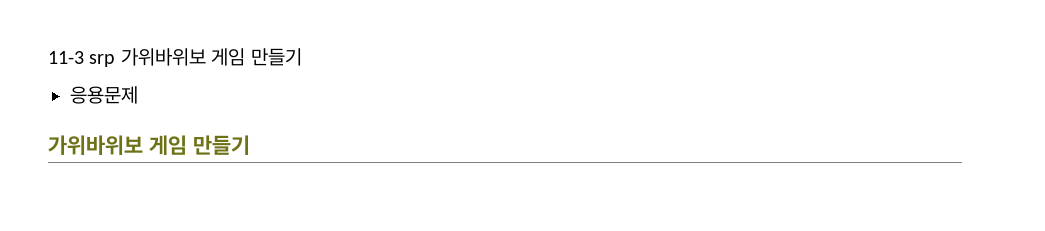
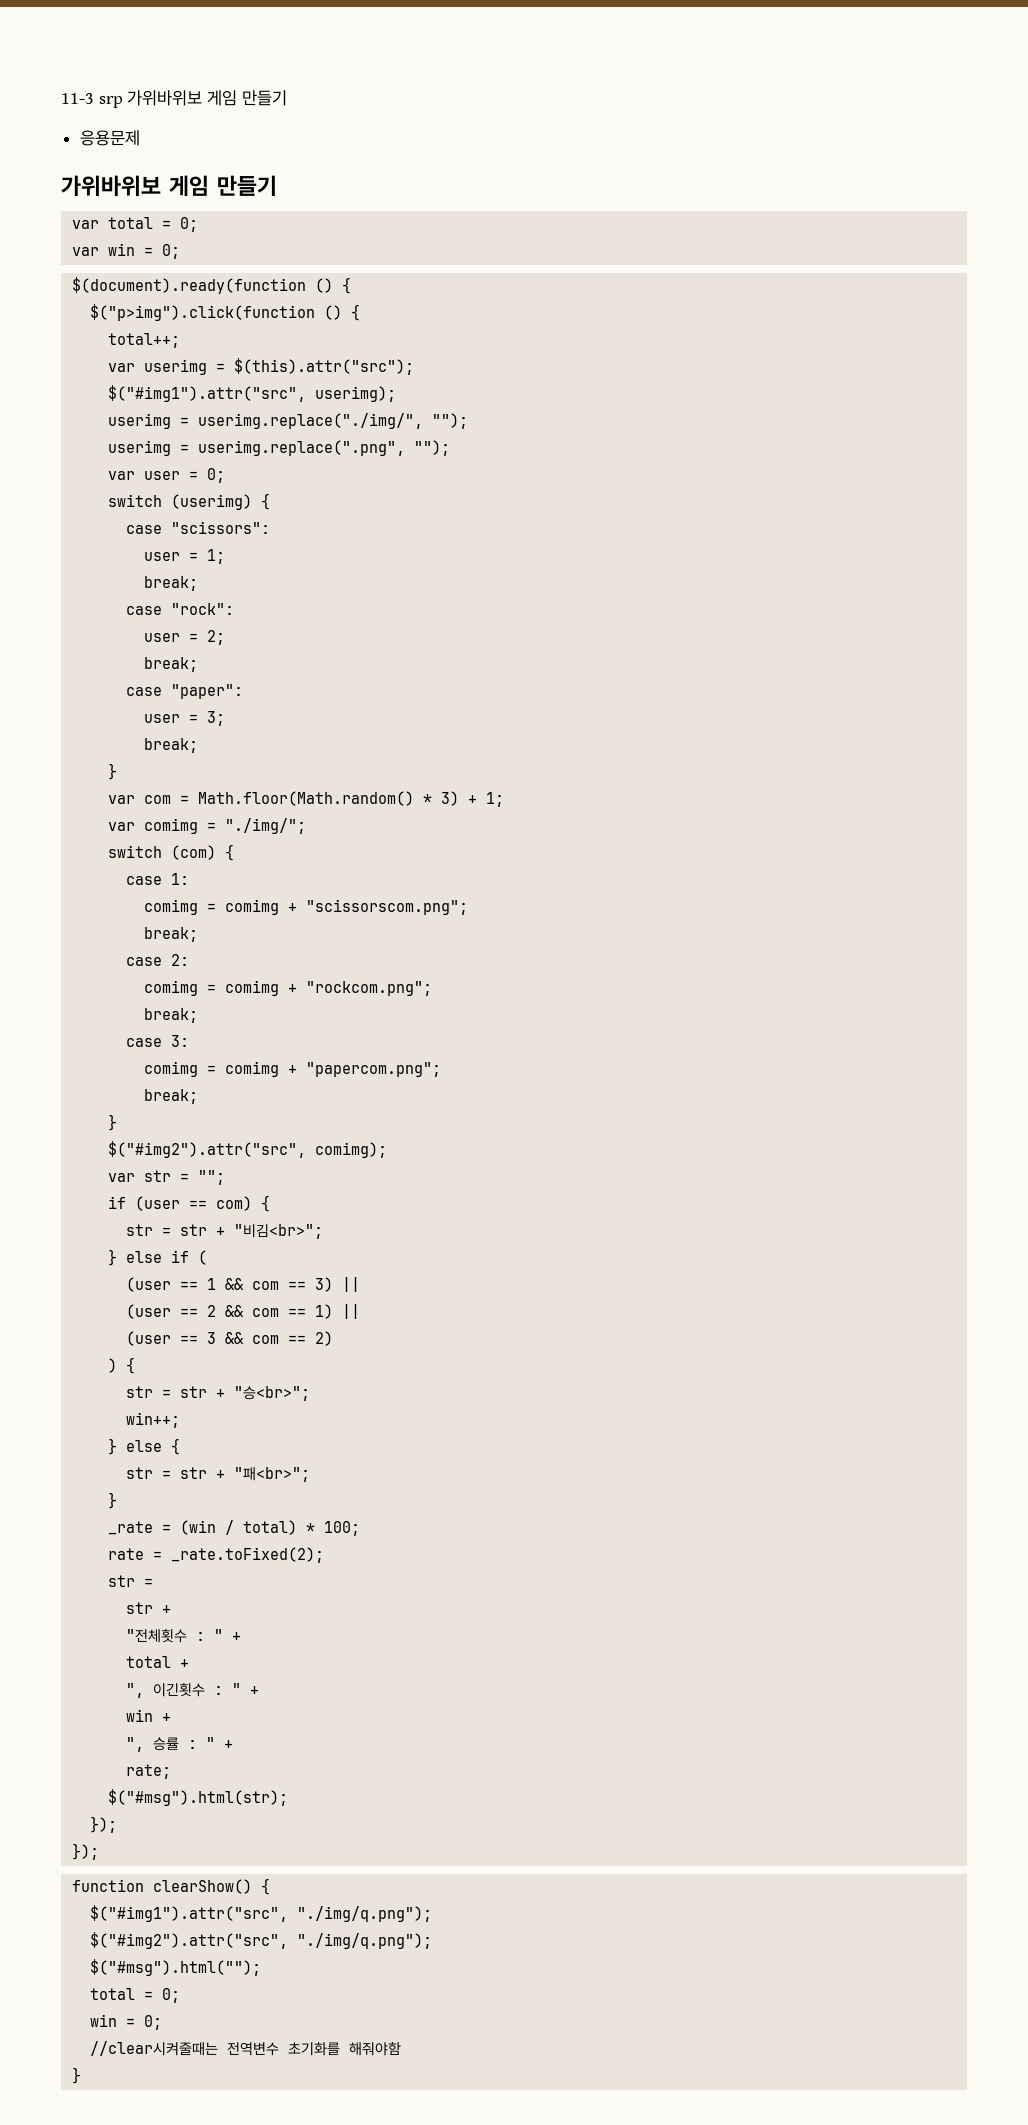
(250, 145) none -> [71,217,198,232] [71,243,180,259] [71,277,351,294] [89,304,360,321] [107,333,180,348] [107,358,414,375] [107,385,396,402] [107,413,468,429] [107,440,450,456] [107,468,225,483] [107,493,270,510] [125,521,270,534] [143,549,225,564] [143,576,198,591] [125,603,234,615] [143,630,225,645] [143,657,198,672] [125,684,243,699] [143,711,225,726] [143,738,198,753] [107,763,117,780] [107,791,504,807] [107,818,306,834] [107,844,234,861] [125,873,189,885] [143,899,468,915] [143,927,198,942] [125,954,189,966] [143,980,432,996] [143,1008,198,1023] [125,1035,189,1047] [143,1061,441,1077] [143,1089,198,1104] [107,1114,117,1131] [107,1141,387,1158] [107,1170,225,1185] [107,1195,270,1212] [125,1224,323,1239] [107,1249,207,1266] [125,1277,360,1292] [125,1304,360,1319] [125,1331,333,1346] [107,1357,135,1374] [125,1386,310,1401] [125,1412,180,1428] [107,1438,180,1455] [125,1467,310,1482] [107,1492,117,1509] [107,1520,360,1536] [107,1547,324,1563] [107,1575,153,1587] [125,1602,171,1614] [125,1629,241,1643] [125,1656,189,1668] [125,1683,259,1698] [125,1709,171,1722] [125,1737,233,1752] [125,1764,171,1779] [107,1789,288,1806] [89,1816,117,1833] [71,1843,99,1860] [71,1878,270,1895] [89,1905,432,1922] [89,1932,432,1949] [89,1959,261,1976] [89,1988,180,2003] [89,2014,162,2030] [89,2041,401,2056] [71,2067,81,2084] // var total = 0; // var win = 0; // $(document).ready(function () { // $("p>img").click(function () { // total++; // var userimg = $(this).attr("src"); // $("#img1").attr("src", userimg); // userimg = userimg.replace("./img/", ""); // userimg = userimg.replace(".png", ""); // var user = 0; // switch (userimg) { // case "scissors": // user = 1; // break; // case "rock": // user = 2; // break; // case "paper": // user = 3; // break; // } // var com = Math.floor(Math.random() * 3) + 1; // var comimg = "./img/"; // switch (com) { // case 1: // comimg = comimg + "scissorscom.png"; // break; // case 2: // comimg = comimg + "rockcom.png"; // break; // case 3: // comimg = comimg + "papercom.png"; // break; // } // $("#img2").attr("src", comimg); // var str = ""; // if (user == com) { // str = str + "비김<br>"; // } else if ( // (user == 1 && com == 3) || // (user == 2 && com == 1) || // (user == 3 && com == 2) // ) { // str = str + "승<br>"; // win++; // } else { // str = str + "패<br>"; // } // _rate = (win / total) * 100; // rate = _rate.toFixed(2); // str = // str + // "전체횟수 : " + // total + // ", 이긴횟수 : " + // win + // ", 승률 : " + // rate; // $("#msg").html(str); // }); // }); // function clearShow() { // $("#img1").attr("src", "./img/q.png"); // $("#img2").attr("src", "./img/q.png"); // $("#msg").html(""); // total = 0; // win = 0; // //clear시켜줄때는 전역변수 초기화를 해줘야함 // }

